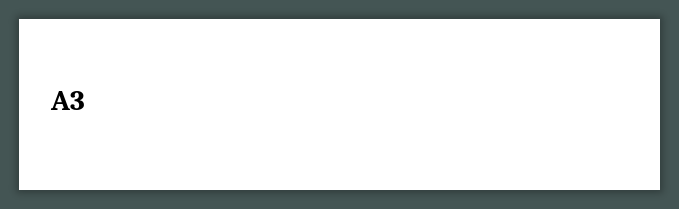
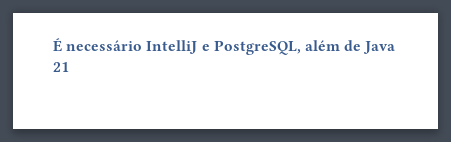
[50,91,85,110] A3 -> [53,38,396,55] [53,62,69,72] É necessário IntelliJ e PostgreSQL, além de Java 21

